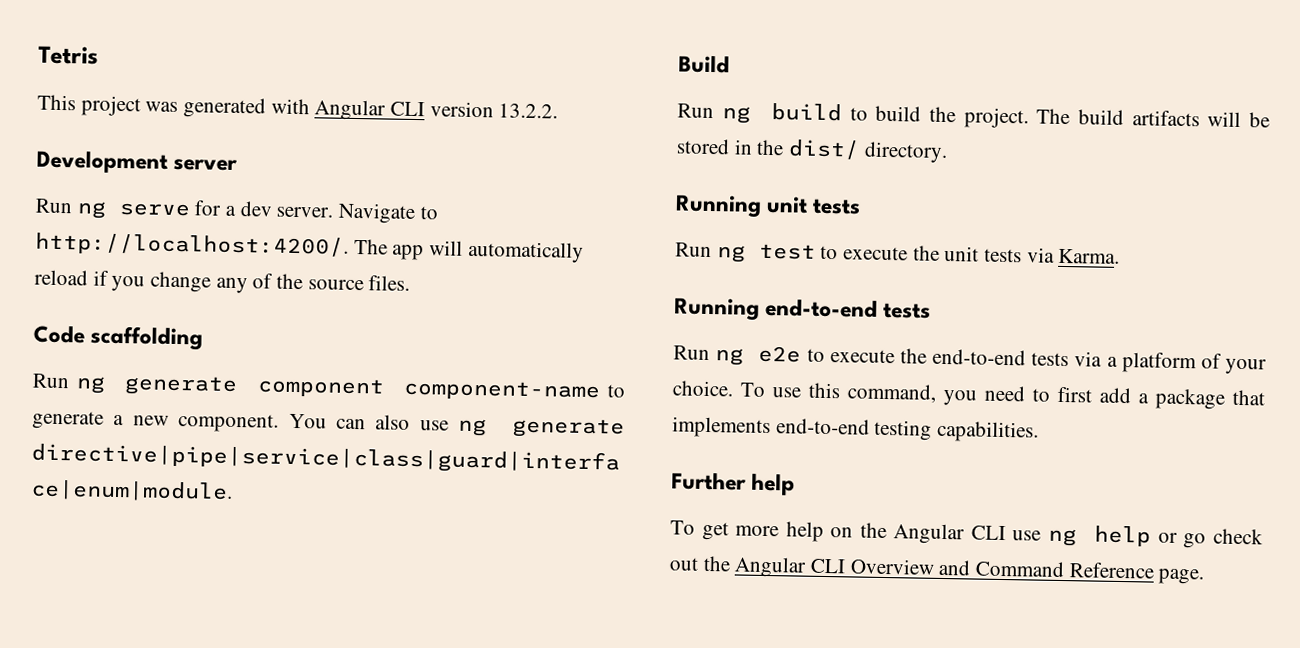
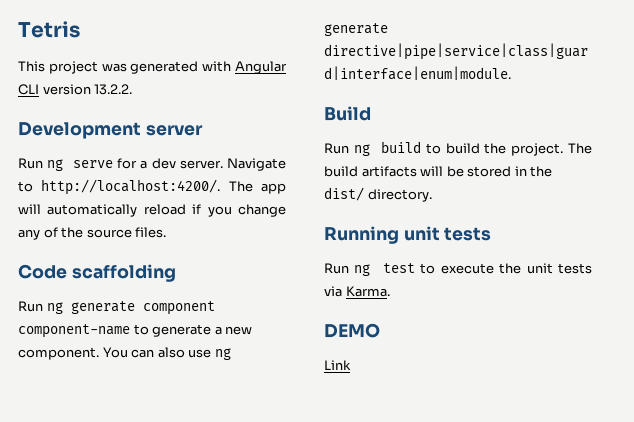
[674,297,932,321] [673,345,1267,375] [672,380,1265,410] [672,416,1040,443] [671,472,796,496] [670,520,1263,549] [669,555,1205,585] Running end-to-end tests // Run ng e2e to execute the end-to-end tests via a platform of your choice. To use this command, you need to first add a package that implements end-to-end testing capabilities. // Further help // To get more help on the Angular CLI use ng help or go check out the Angular CLI Overview and Command Reference page. -> [324,323,380,338] [324,360,351,370] DEMO // Link

